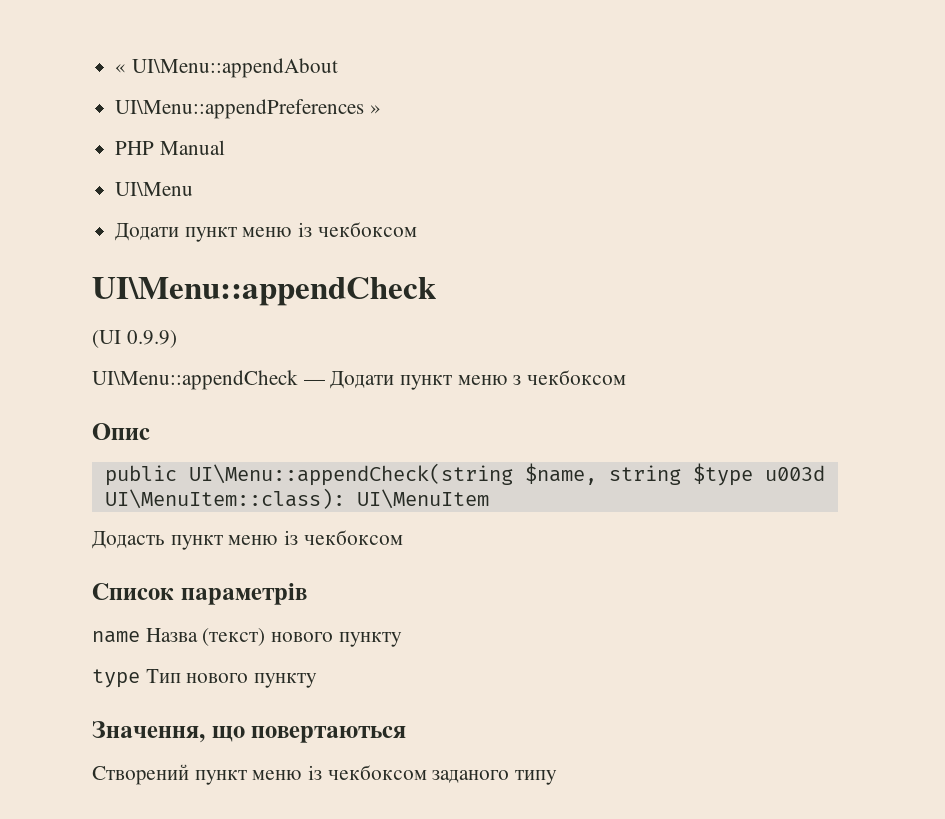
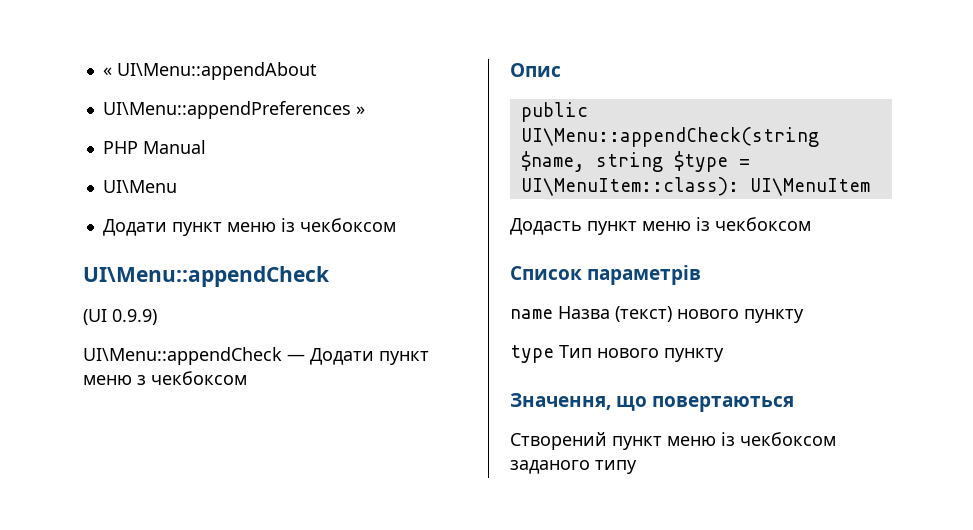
[764,465,825,481] u003d -> [738,159,750,167] =

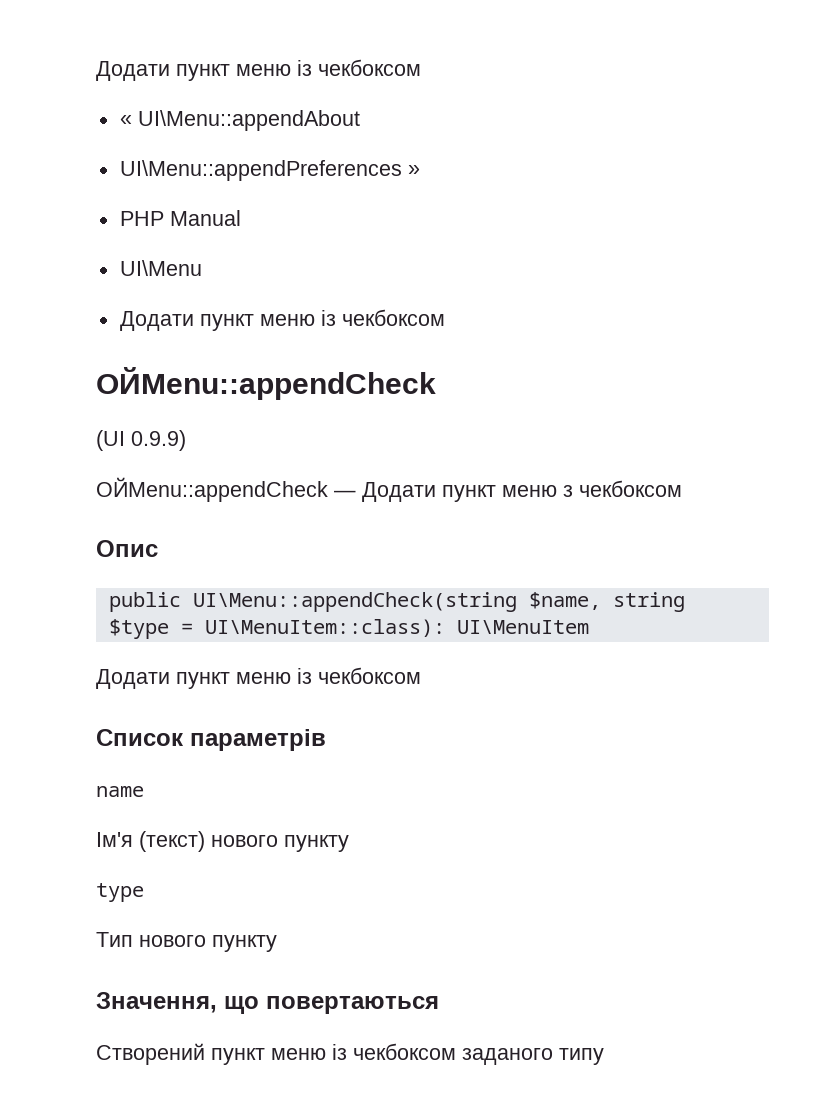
(102, 71) none -> [96,59,421,81] Додати пункт меню із чекбоксом //
[83,266,330,287] UI\Menu::appendCheck -> [96,367,436,400] ОЙMenu::appendCheck
[83,347,282,365] UI\Menu::appendCheck -> [96,477,328,502] ОЙMenu::appendCheck
[510,218,582,235] Додасть -> [96,669,170,689] Додати
[558,306,610,319] Назва -> [96,832,133,847] // Ім'я
(554, 354) none -> (144, 892) //

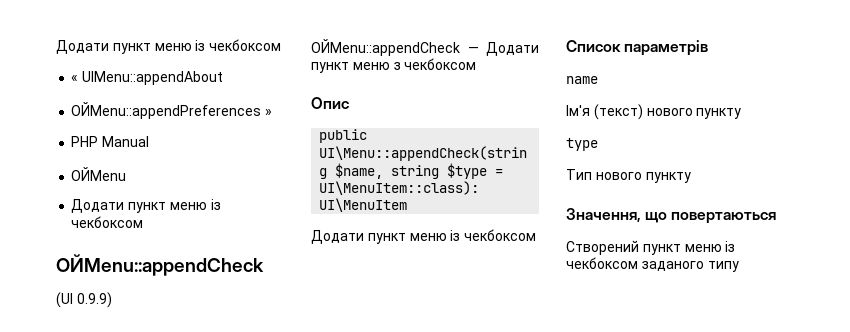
[137,110,360,131] [119,160,402,181] UI\Menu::appendAbout // UI\Menu::appendPreferences -> [82,71,224,85] [71,102,262,119] UIMenu::appendAbout // ОЙMenu::appendPreferences
[119,260,202,276] UI\Menu -> [71,167,127,181] ОЙMenu

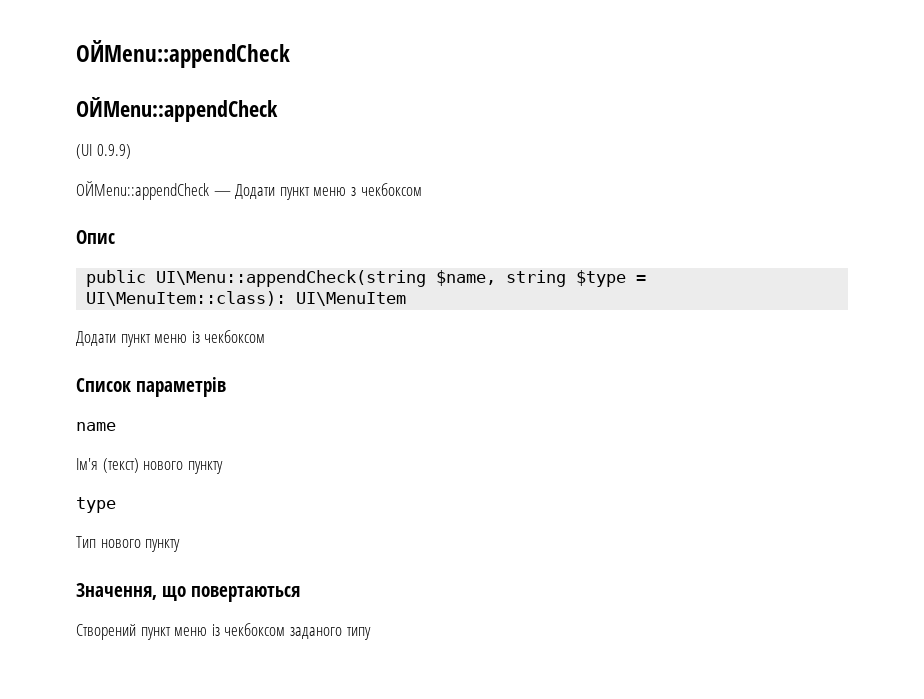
[56,39,282,54] [71,71,224,85] [71,102,273,119] [71,136,150,147] [71,167,127,181] [71,199,221,213] [71,216,144,228] Додати пункт меню із чекбоксом // « UIMenu::appendAbout // ОЙMenu::appendPreferences » // PHP Manual // ОЙMenu // Додати пункт меню із чекбоксом -> [76,40,290,68] ОЙMenu::appendCheck

